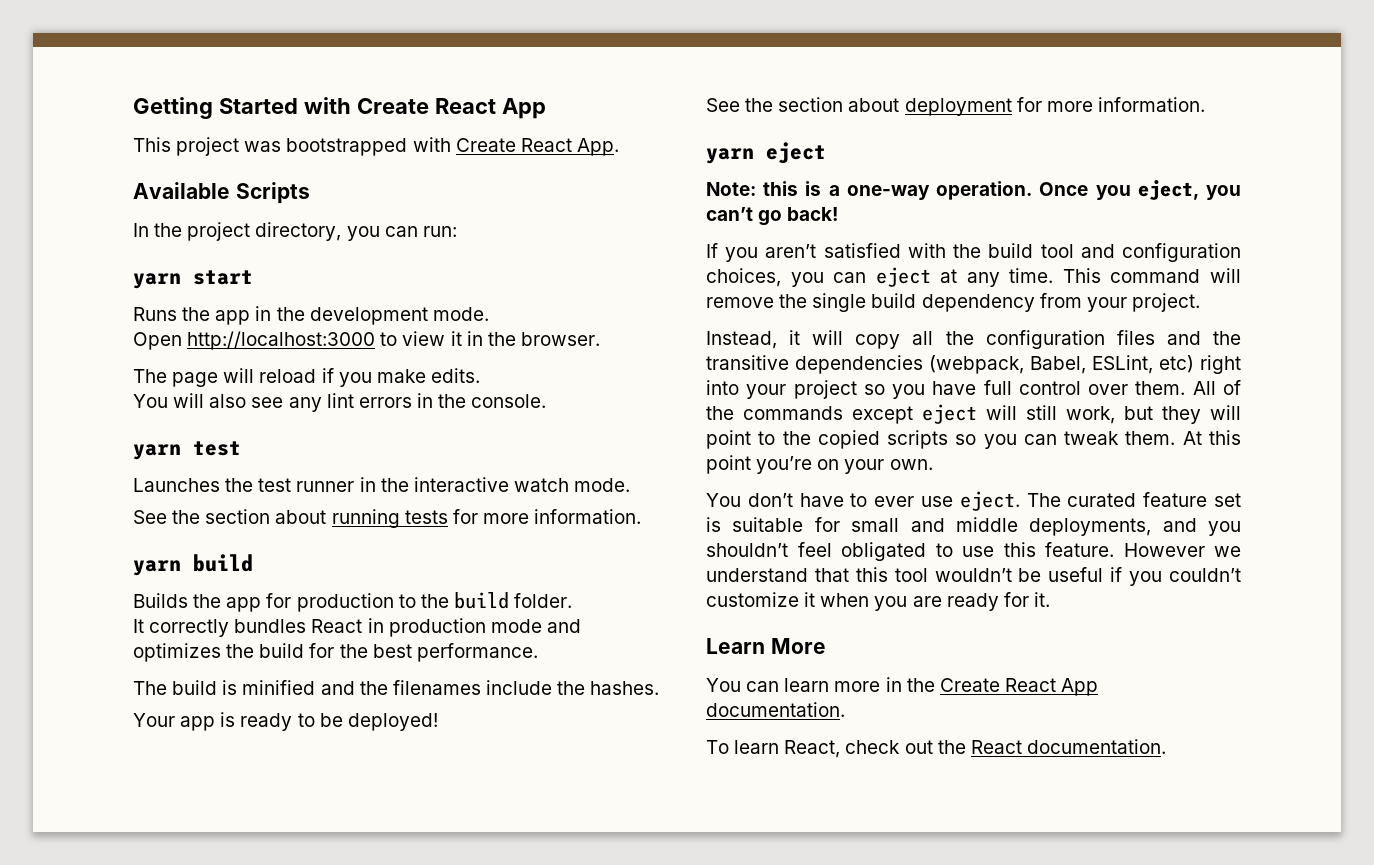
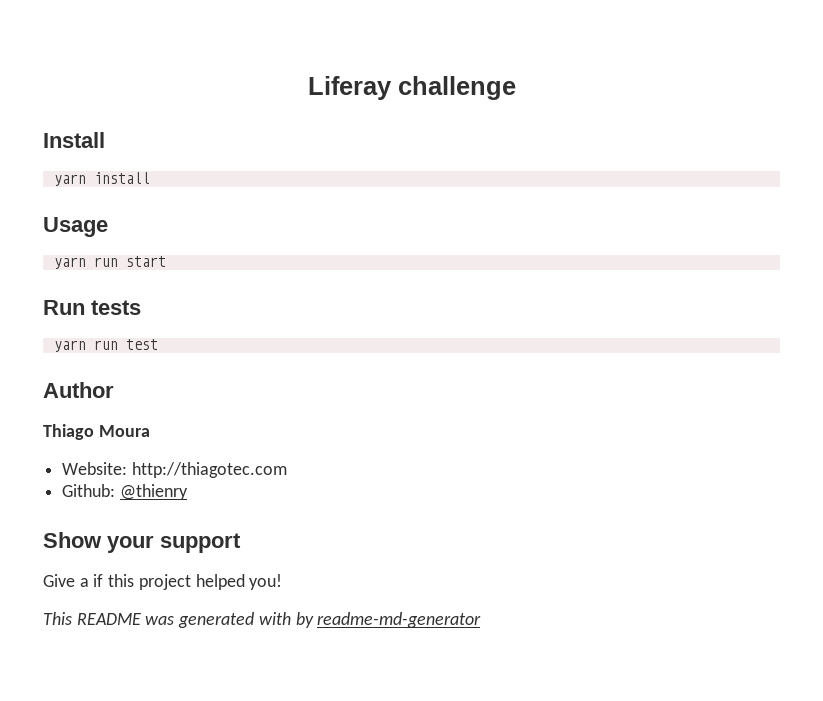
[133,97,546,119] [133,137,619,156] [133,182,310,204] [133,222,457,241] [133,270,253,289] [133,306,489,325] [133,331,600,350] [133,368,480,387] [133,393,547,412] [133,441,241,460] [133,477,631,492] [133,509,642,528] [133,554,253,576] [133,592,573,612] [133,618,581,637] [133,643,538,662] [133,680,660,695] [133,712,438,731] [706,97,1205,116] [706,142,826,164] [706,180,1241,200] [706,207,839,226] [706,243,1241,262] [706,267,1241,287] [706,293,1200,312] [706,330,1241,349] [706,355,1241,374] [706,380,1241,399] [706,404,1241,424] [706,430,1241,449] [706,455,933,474] [706,491,1241,511] [706,517,1241,536] [706,542,1241,561] [706,567,1241,586] [706,592,1050,611] [706,638,826,654] [706,677,1099,696] [706,702,845,717] [706,739,1166,758] Getting Started with Create React App // This project was bootstrapped with Create React App. // Available Scripts // In the project directory, you can run: // yarn start // Runs the app in the development mode. // Open http://localhost:3000 to view it in the browser. // The page will reload if you make edits. // You will also see any lint errors in the console. // yarn test // Launches the test runner in the interactive watch mode. // See the section about running tests for more information. // yarn build // Builds the app for production to the build folder. // It correctly bundles React in production mode and optimizes the build for the best performance. // The build is minified and the filenames include the hashes. // Your app is ready to be deployed! // See the section about deployment for more information. // yarn eject // Note: this is a one-way operation. Once you eject, you can’t go back! // If you aren’t satisfied with the build tool and configuration choices, you can eject at any time. This command will remove the single build dependency from your project. // Instead, it will copy all the configuration files and the transitive dependencies (webpack, Babel, ESLint, etc) right into your project so you have full control over them. All of the commands except eject will still work, but they will point to the copied scripts so you can tweak them. At this point you’re on your own. // You don’t have to ever use eject. The curated feature set is suitable for small and middle deployments, and you shouldn’t feel obligated to use this feature. However we understand that this tool wouldn’t be useful if you couldn’t customize it when you are ready for it. // Learn More // You can learn more in the Create React App documentation. // To learn React, check out the React documentation. -> [307,76,516,100] [43,132,105,148] [53,172,150,186] [43,217,108,237] [53,256,166,269] [43,300,141,315] [53,339,158,352] [43,382,114,398] [43,424,150,440] [62,462,287,478] [62,484,188,500] [43,532,241,553] [43,574,283,590] [43,612,482,628] Liferay challenge // Install // yarn install // Usage // yarn run start // Run tests // yarn run test // Author // Thiago Moura // Website: http://thiagotec.com // Github: @thienry // Show your support // Give a if this project helped you! // This README was generated with by readme-md-generator

